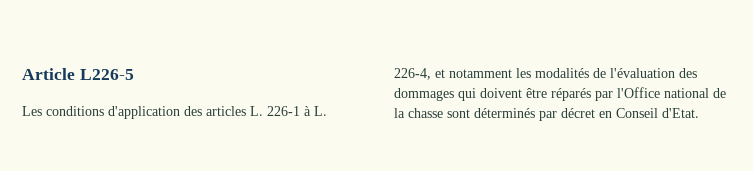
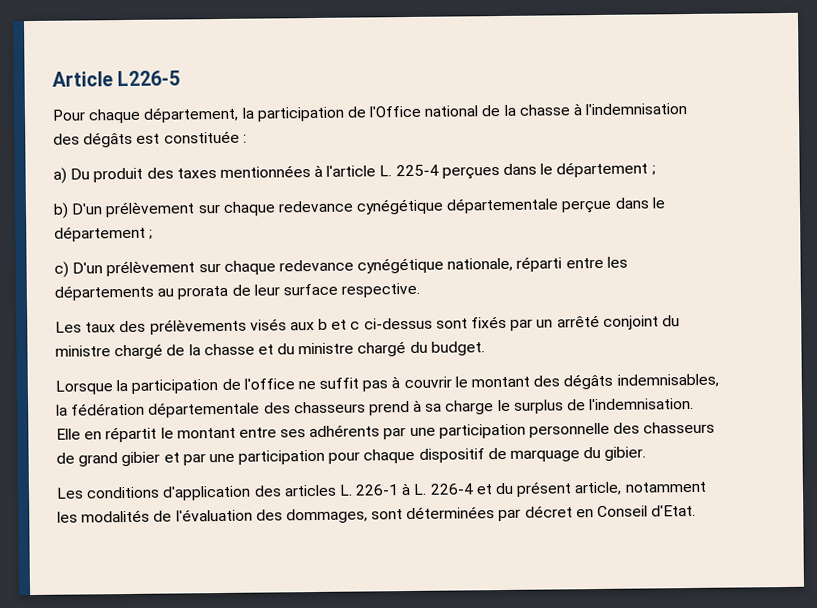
(134, 74) none -> [52,103,688,124] [53,130,247,148] [53,161,656,184] [53,197,665,219] [54,225,154,242] [54,256,628,278] [54,282,421,301] [55,314,680,335] [55,341,485,360] [55,373,719,395] [56,397,695,418] [56,421,716,443] [56,446,647,467] // Pour chaque département, la participation de l'Office national de la chasse à l'indemnisation des dégâts est constituée : // a) Du produit des taxes mentionnées à l'article L. 225-4 perçues dans le département ; // b) D'un prélèvement sur chaque redevance cynégétique départementale perçue dans le département ; // c) D'un prélèvement sur chaque redevance cynégétique nationale, réparti entre les départements au prorata de leur surface respective. // Les taux des prélèvements visés aux b et c ci-dessus sont fixés par un arrêté conjoint du ministre chargé de la chasse et du ministre chargé du budget. // Lorsque la participation de l'office ne suffit pas à couvrir le montant des dégâts indemnisables, la fédération départementale des chasseurs prend à sa charge le surplus de l'indemnisation. Elle en répartit le montant entre ses adhérents par une participation personnelle des chasseurs de grand gibier et par une participation pour chaque dispositif de marquage du gibier.
[394,68,445,80] 226-4, et -> [429,481,623,497] 226-4 et du présent article,
[394,87,726,101] [394,108,535,118] dommages qui doivent être réparés par l'Office national de la chasse sont déterminés -> [285,506,496,524] dommages, sont déterminées

